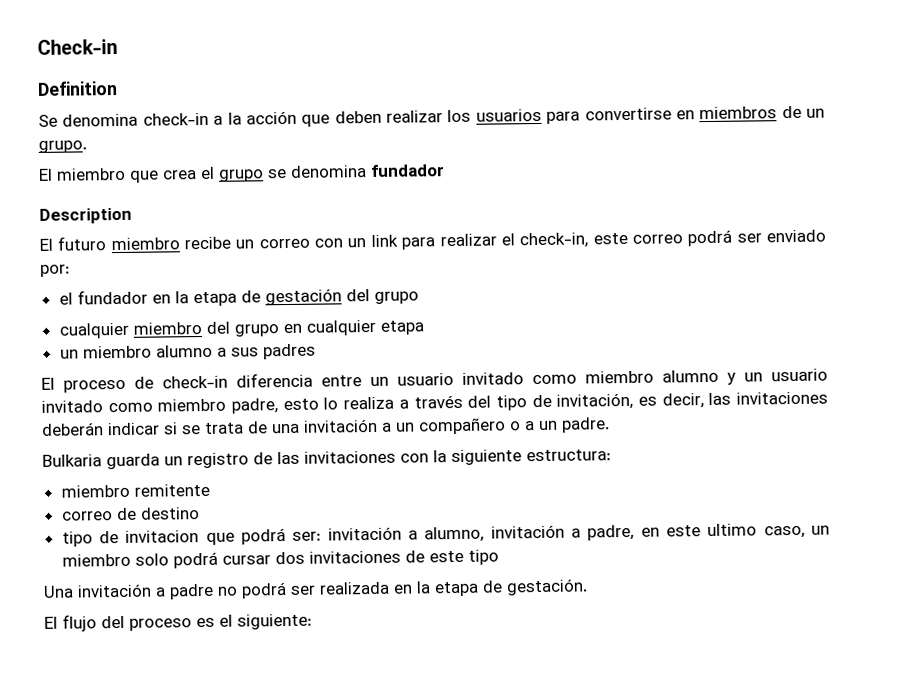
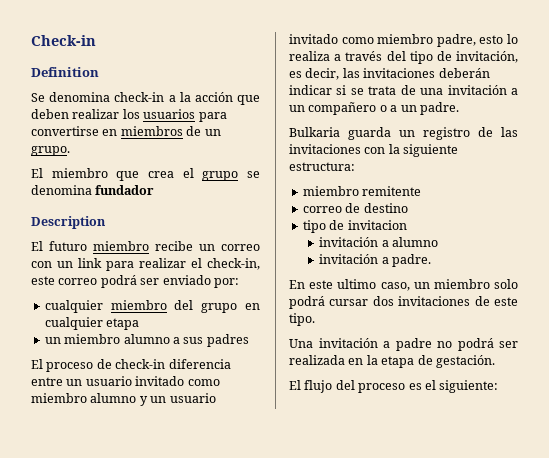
[58,288,419,307] // el fundador en la etapa de gestación del grupo -> (239, 283) none
[205,524,660,545] que podrá ser: invitación a alumno, invitación a padre, en -> [319,237,439,247] [319,254,432,267] [289,280,305,289] // invitación a alumno // invitación a padre. // En
[467,549,499,565] tipo -> [289,313,315,326] tipo.

